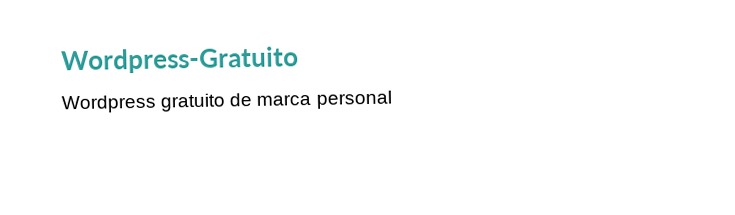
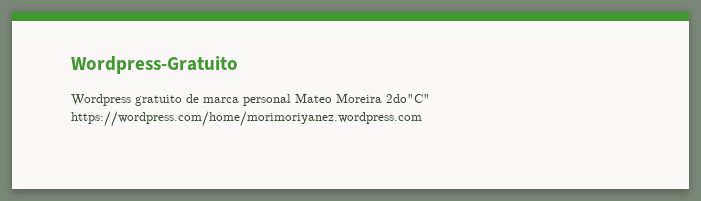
(393, 99) none -> [295,93,430,103] [71,111,422,127] Mateo Moreira 2do"C" https://wordpress.com/home/morimoriyanez.wordpress.com

